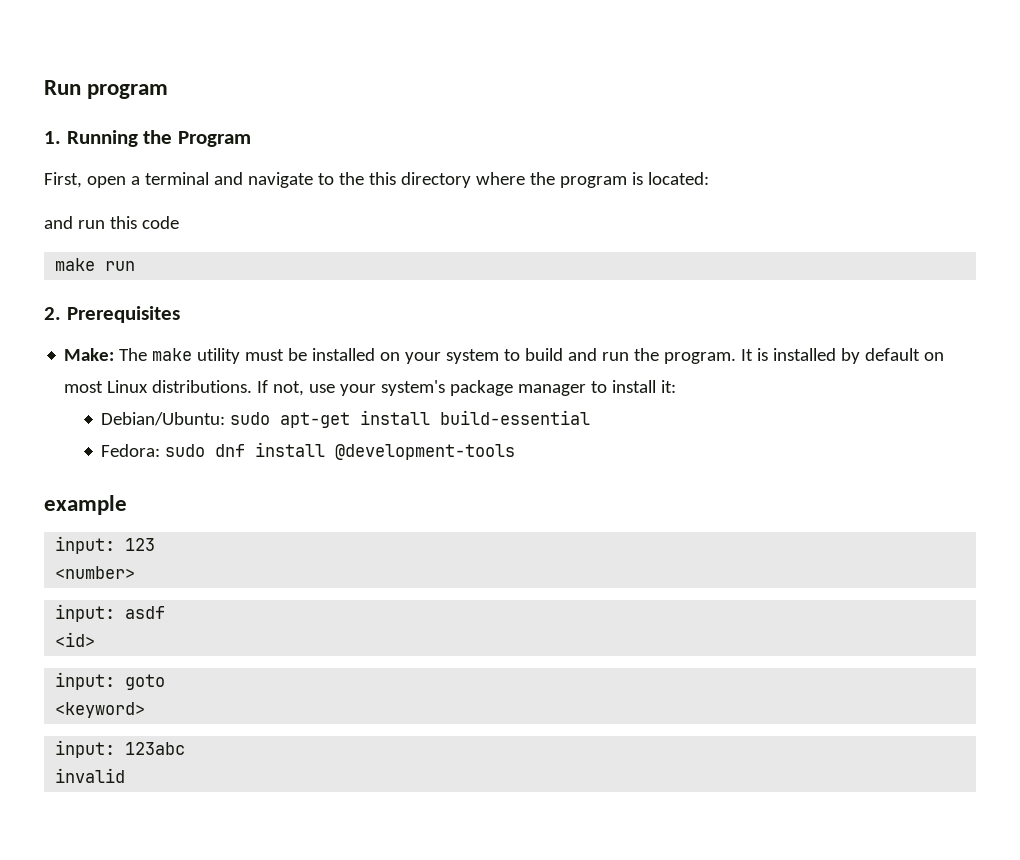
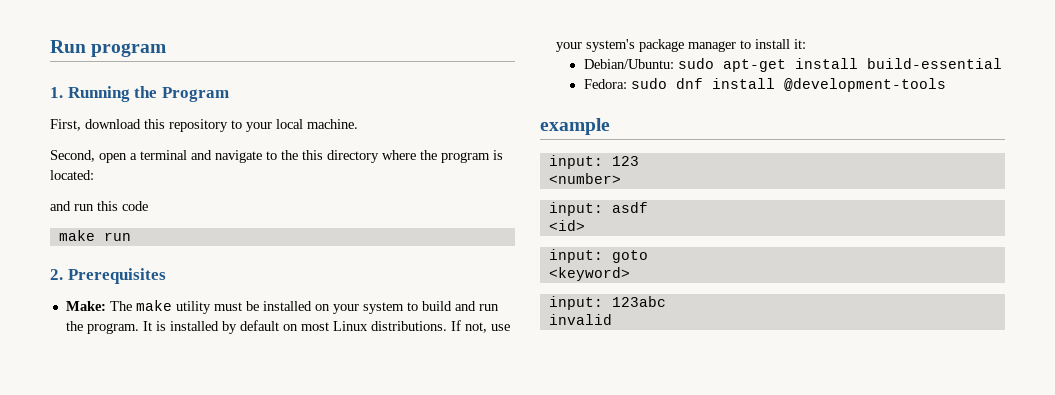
(82, 180) none -> [85,119,358,132] [50,150,95,162] download this repository to your local machine. // Second,

